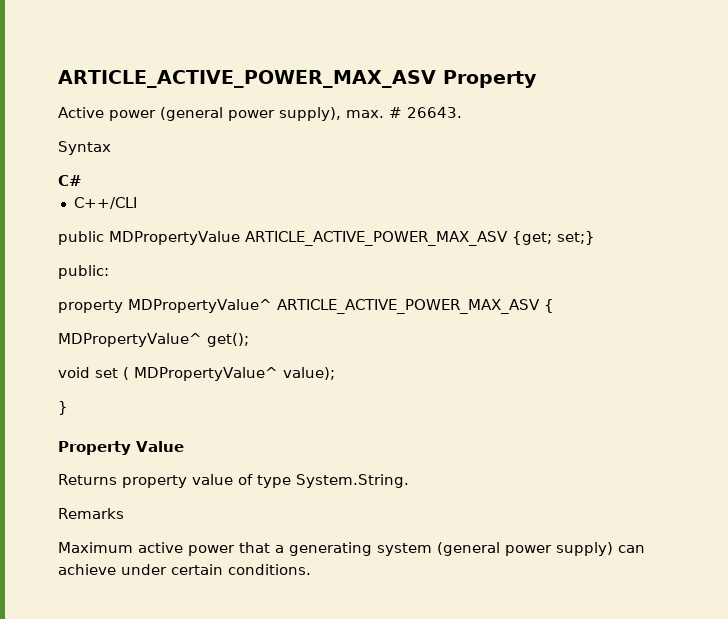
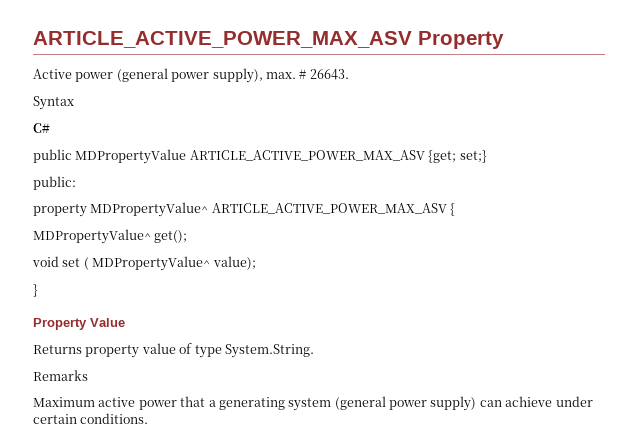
[73,197,137,209] // C++/CLI -> (50, 128) none

